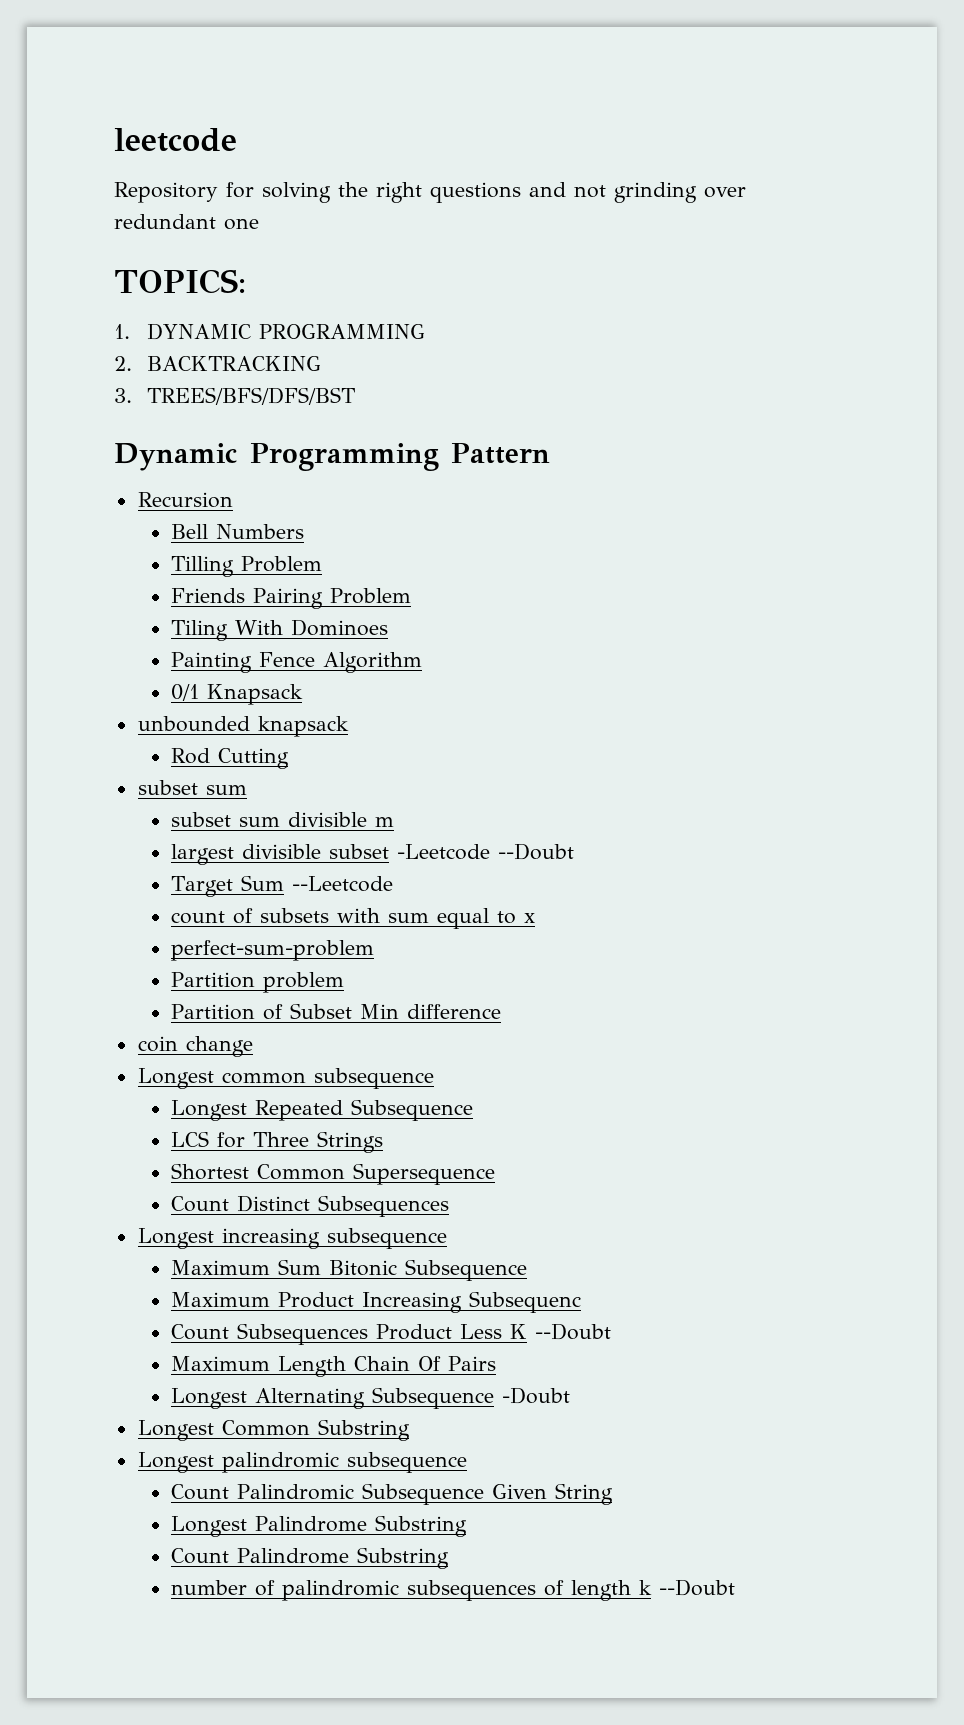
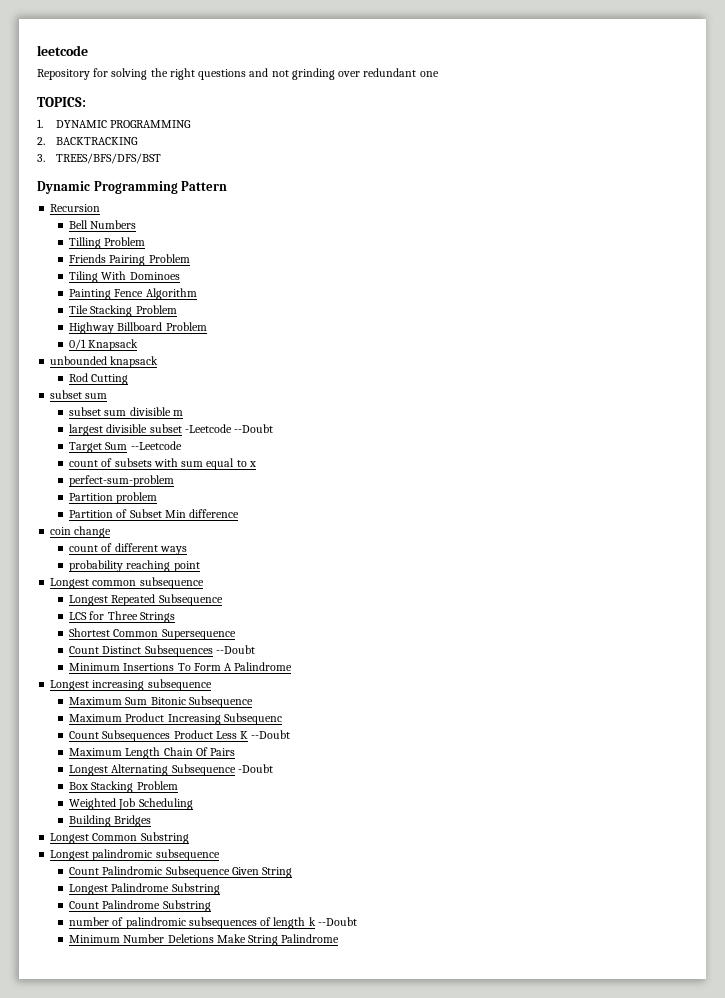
(422, 662) none -> [69,305,177,317] [69,322,207,334] // Tile Stacking Problem // Highway Billboard Problem
(253, 1046) none -> [69,543,187,555] [69,560,200,572] // count of different ways // probability reaching point
(449, 1206) none -> [215,645,255,654] [69,662,293,671] --Doubt // Minimum Insertions To Form A Palindrome
(570, 1395) none -> [69,781,178,793] [69,798,193,810] [69,815,152,827] // Box Stacking Problem // Weighted Job Scheduling // Building Bridges
(735, 1587) none -> [69,934,340,946] // Minimum Number Deletions Make String Palindrome

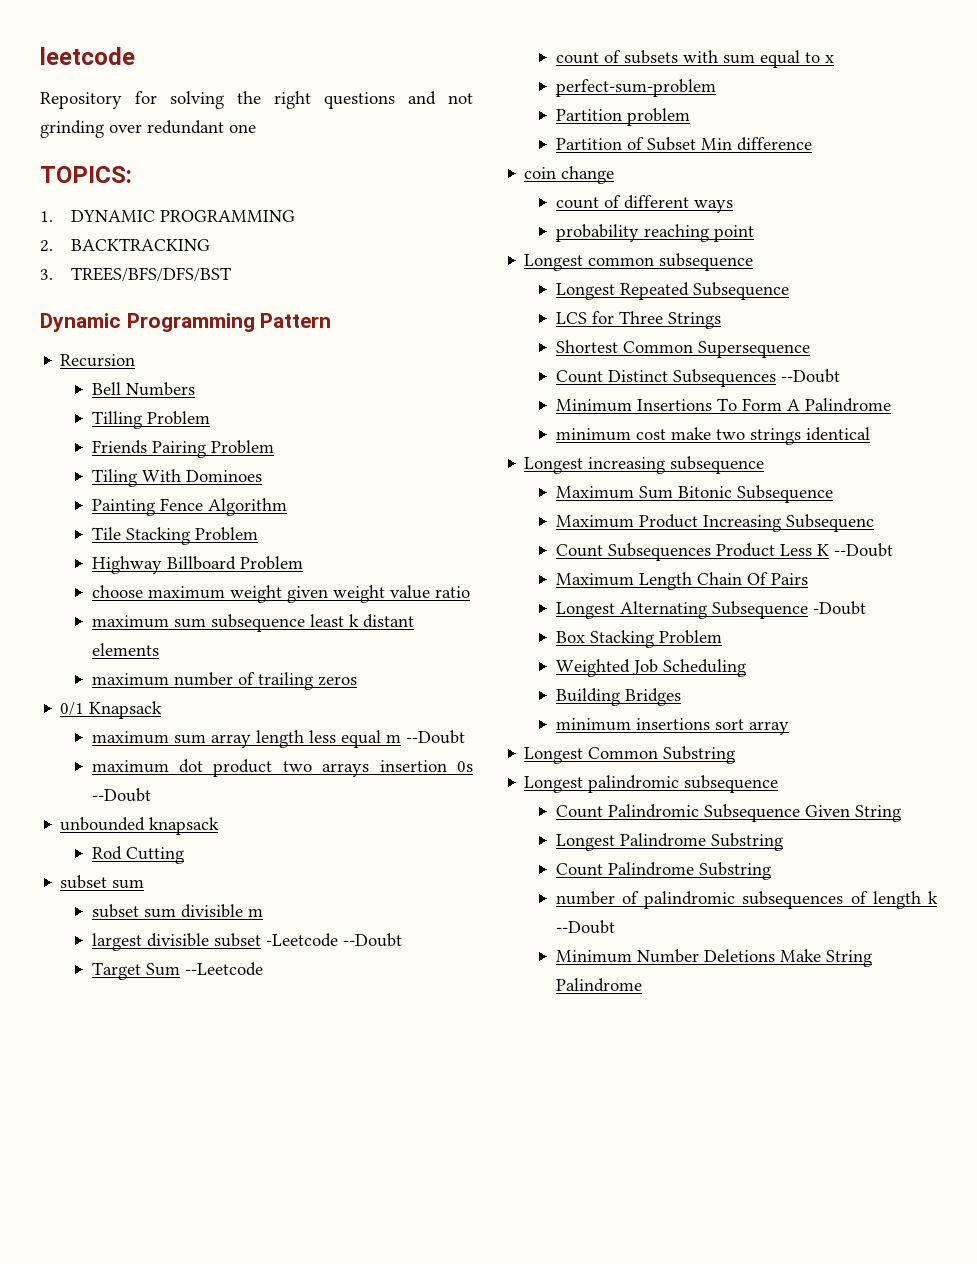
[69,339,139,351] 0/1 Knapsack -> [91,585,470,603] [91,614,414,632] [91,643,159,656] [91,672,357,690] [60,701,163,719] [91,730,465,748] [91,759,474,777] [91,788,151,802] choose maximum weight given weight value ratio // maximum sum subsequence least k distant elements // maximum number of trailing zeros // 0/1 Knapsack // maximum sum array length less equal m --Doubt // maximum dot product two arrays insertion 0s --Doubt
(293, 666) none -> [555,427,870,445] // minimum cost make two strings identical
(152, 821) none -> [555,718,789,735] // minimum insertions sort array

